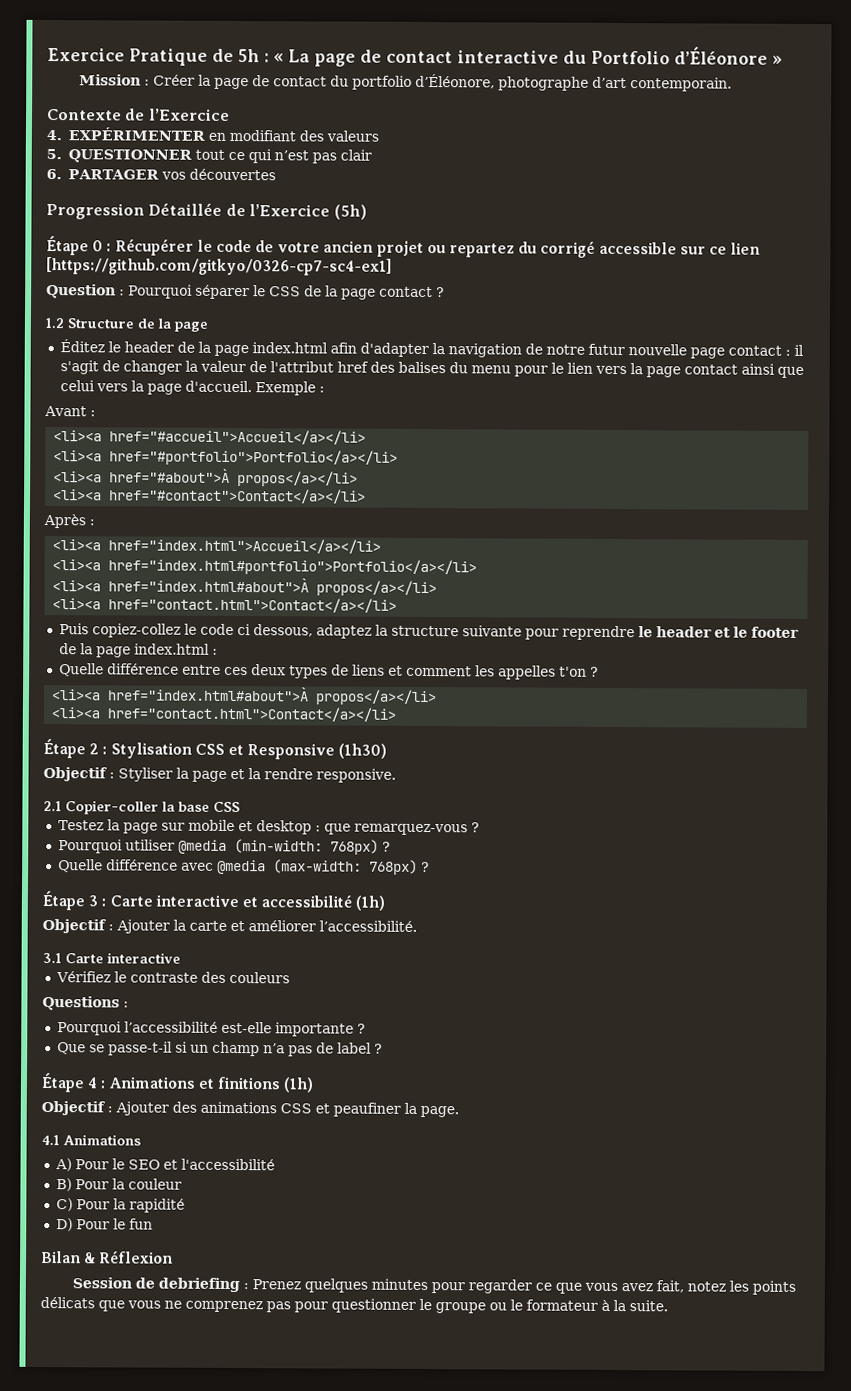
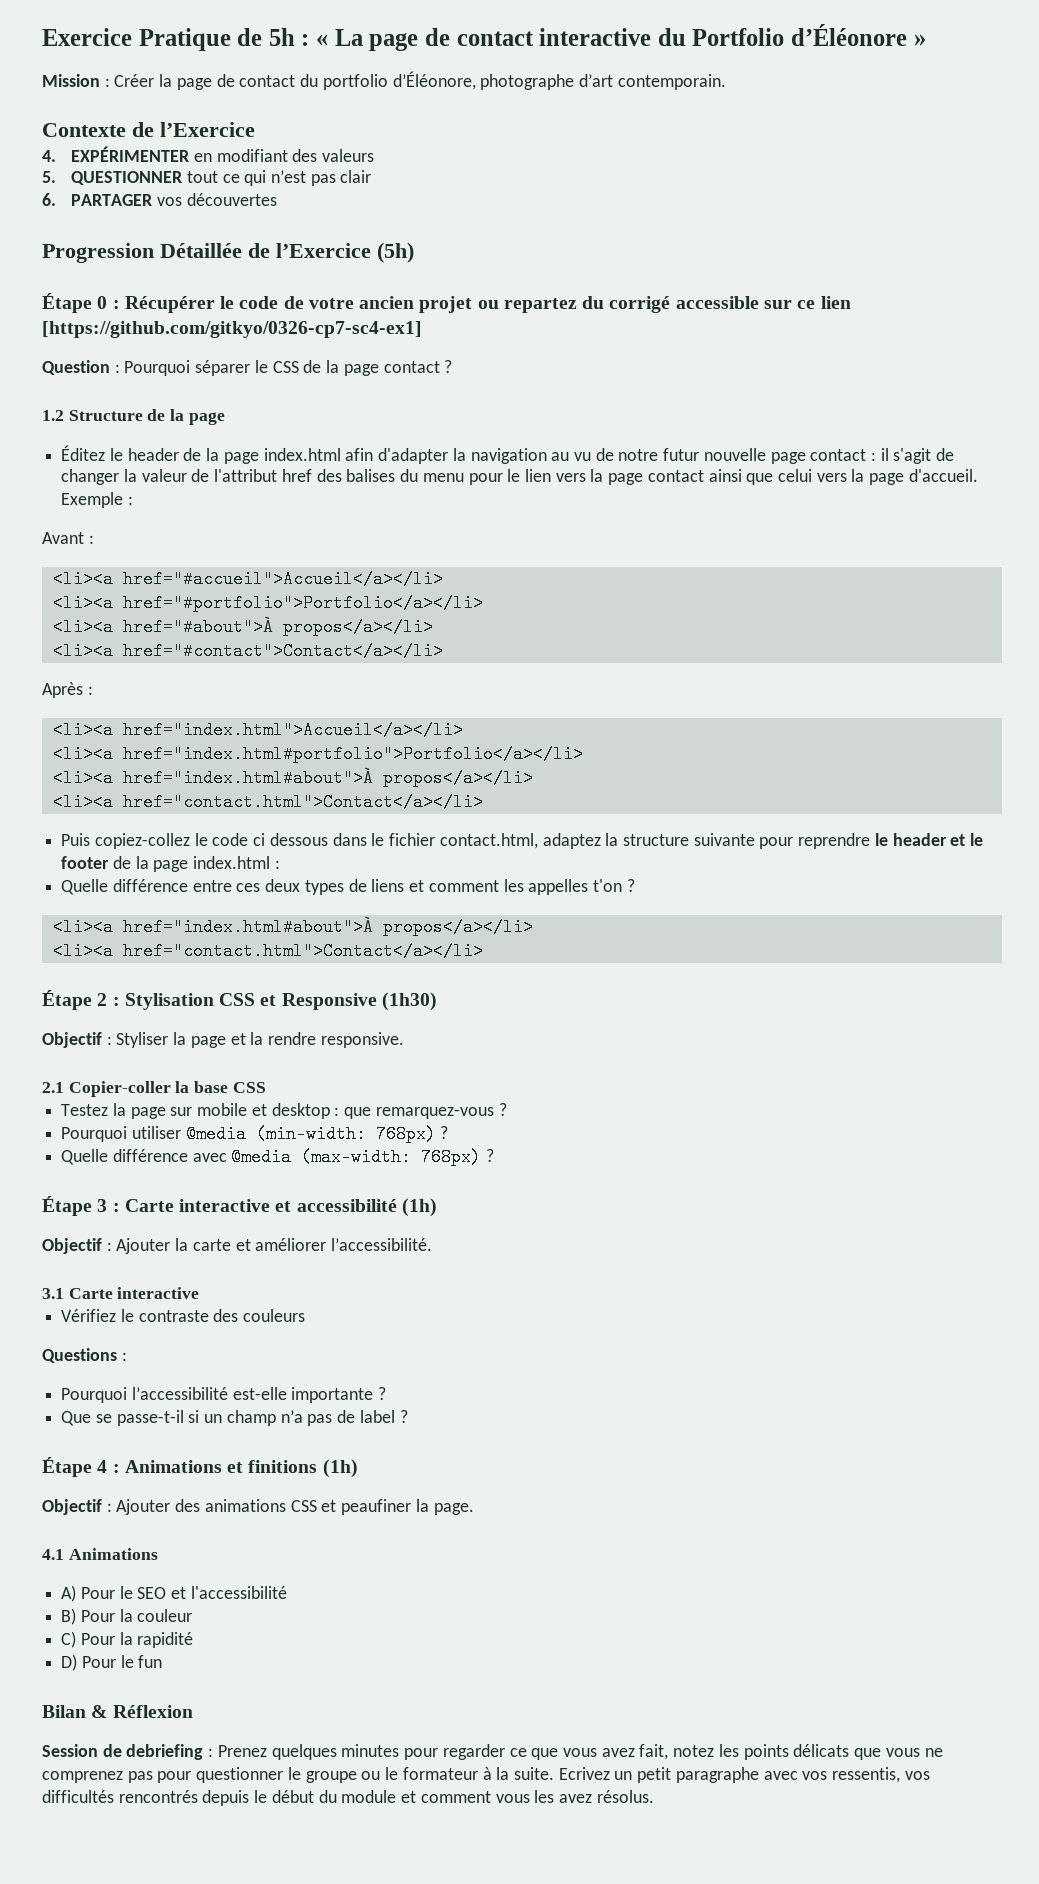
(522, 350) none -> [551,452,591,461] au vu
[252,624,313,637] dessous, -> [269,833,538,849] dessous dans le fichier contact.html,
(668, 1306) none -> [558,1767,930,1783] [42,1790,654,1806] Ecrivez un petit paragraphe avec vos ressentis, vos difficultés rencontrés depuis le début du module et comment vous les avez résolus.

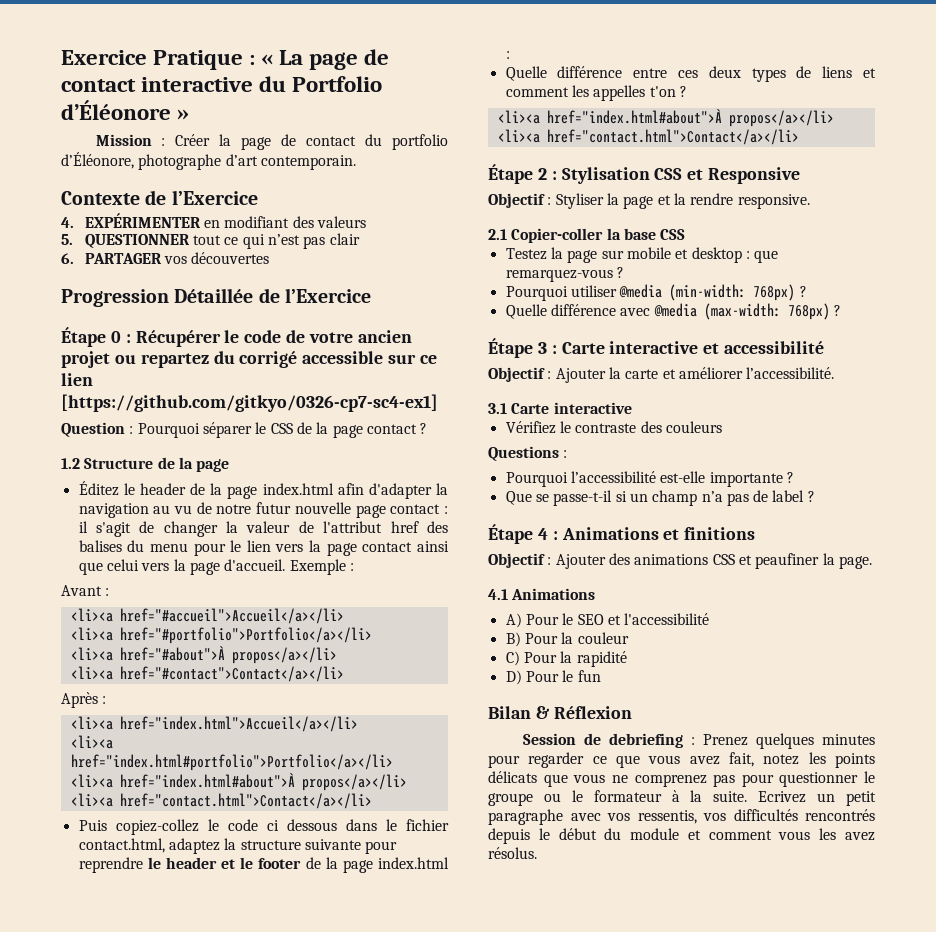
[237,28,295,46] de 5h -> (244, 60) none
[377,242,414,263] (5h) -> (372, 295) none
[381,992,437,1011] (1h30) -> (801, 175) none
[401,1198,437,1217] (1h) -> (825, 347) none
[322,1459,358,1478] (1h) -> (756, 533) none

